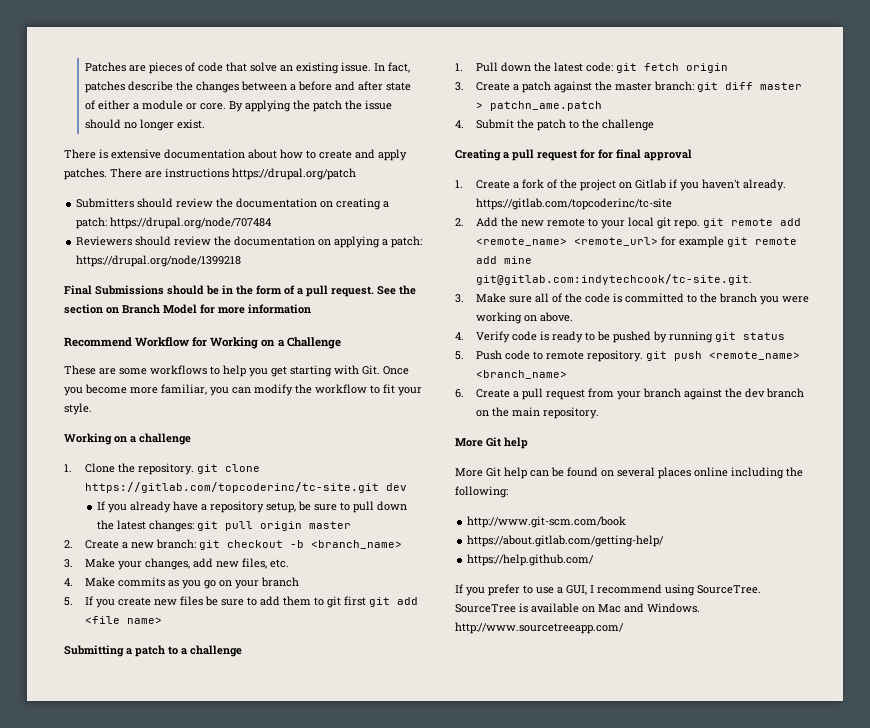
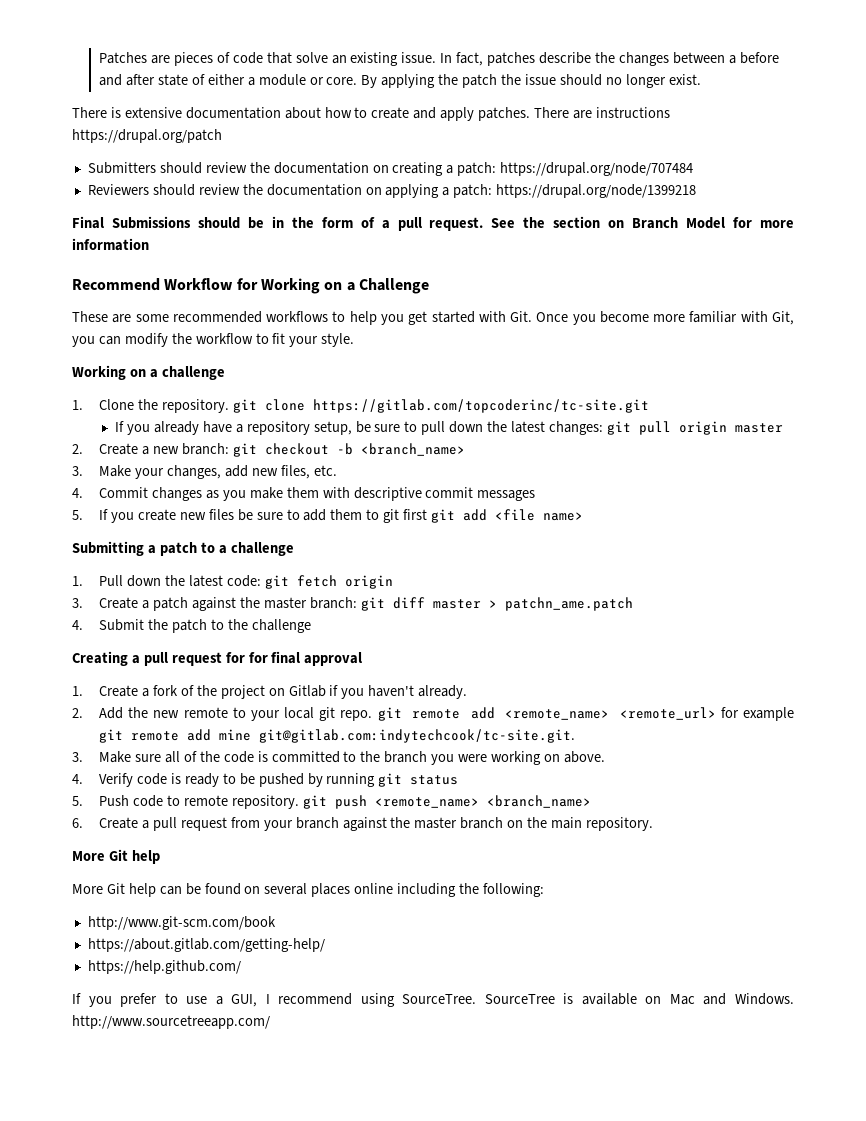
(147, 371) none -> [172,311,262,323] recommended
[290,365,332,377] starting -> [431,311,475,323] started
[161,384,207,395] familiar, -> [689,311,795,325] familiar with Git,
[385,483,407,491] dev -> (649, 406) none
[84,577,299,589] Make commits as you go on your branch -> [99,487,536,501] Commit changes as you make them with descriptive commit messages
[475,198,672,210] https://gitlab.com/topcoderinc/tc-site -> (468, 692) none
[744,388,765,398] dev -> [414,817,458,829] master

